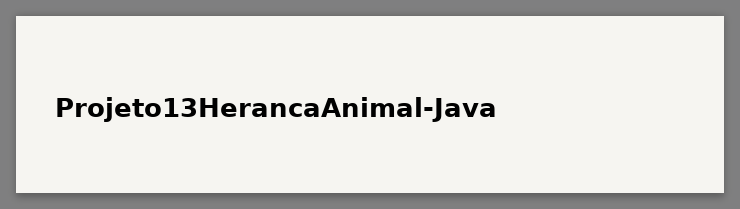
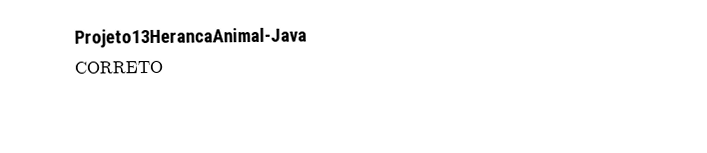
(497, 109) none -> [74,60,163,74] // CORRETO

